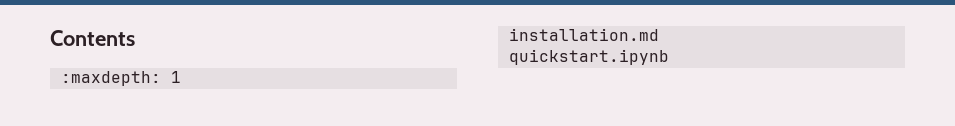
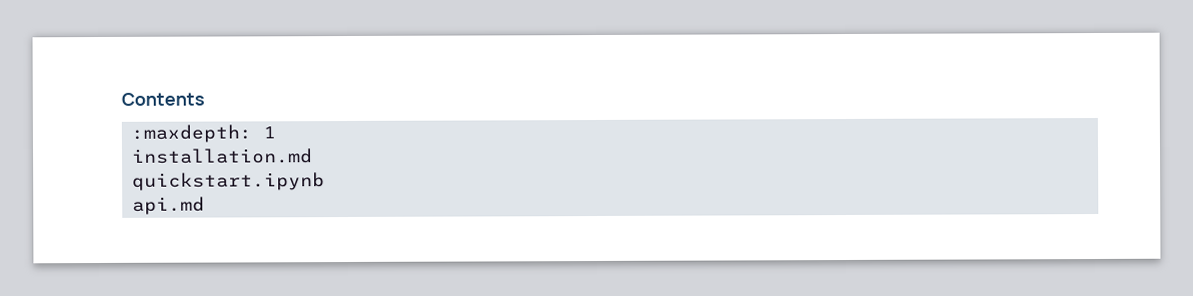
(669, 57) none -> [131,196,205,215] // api.md

